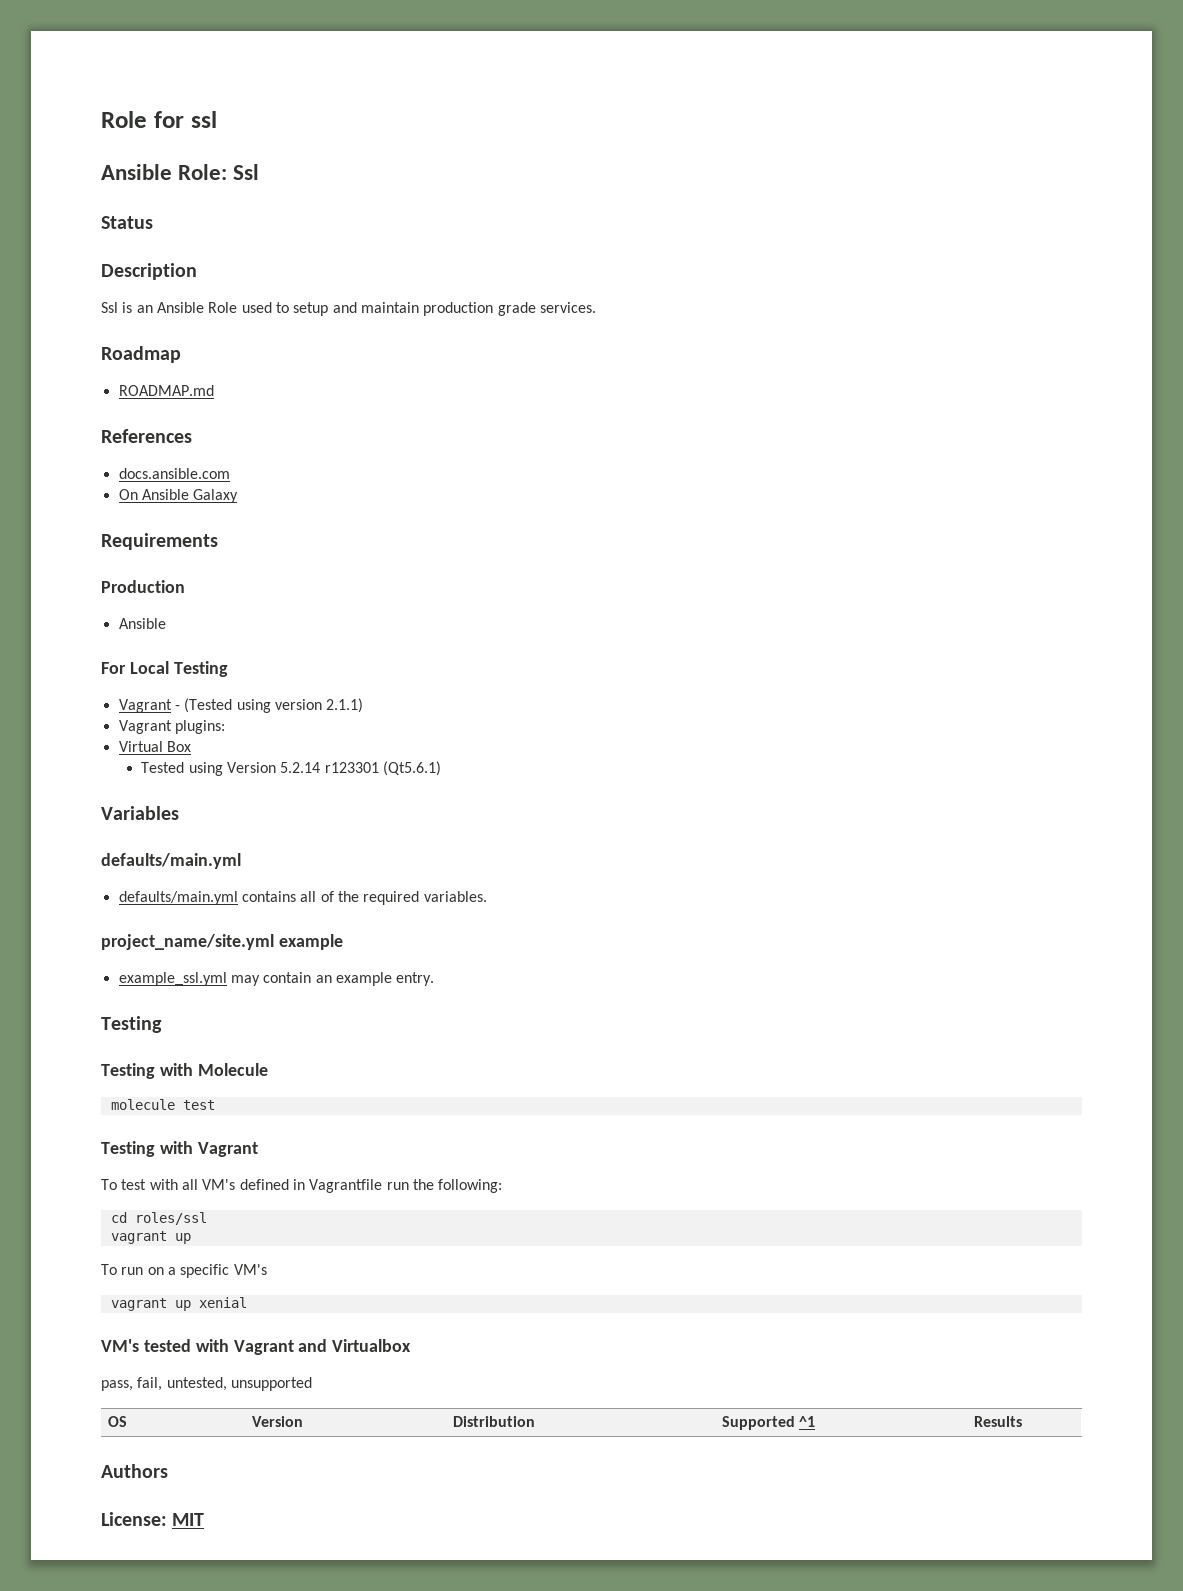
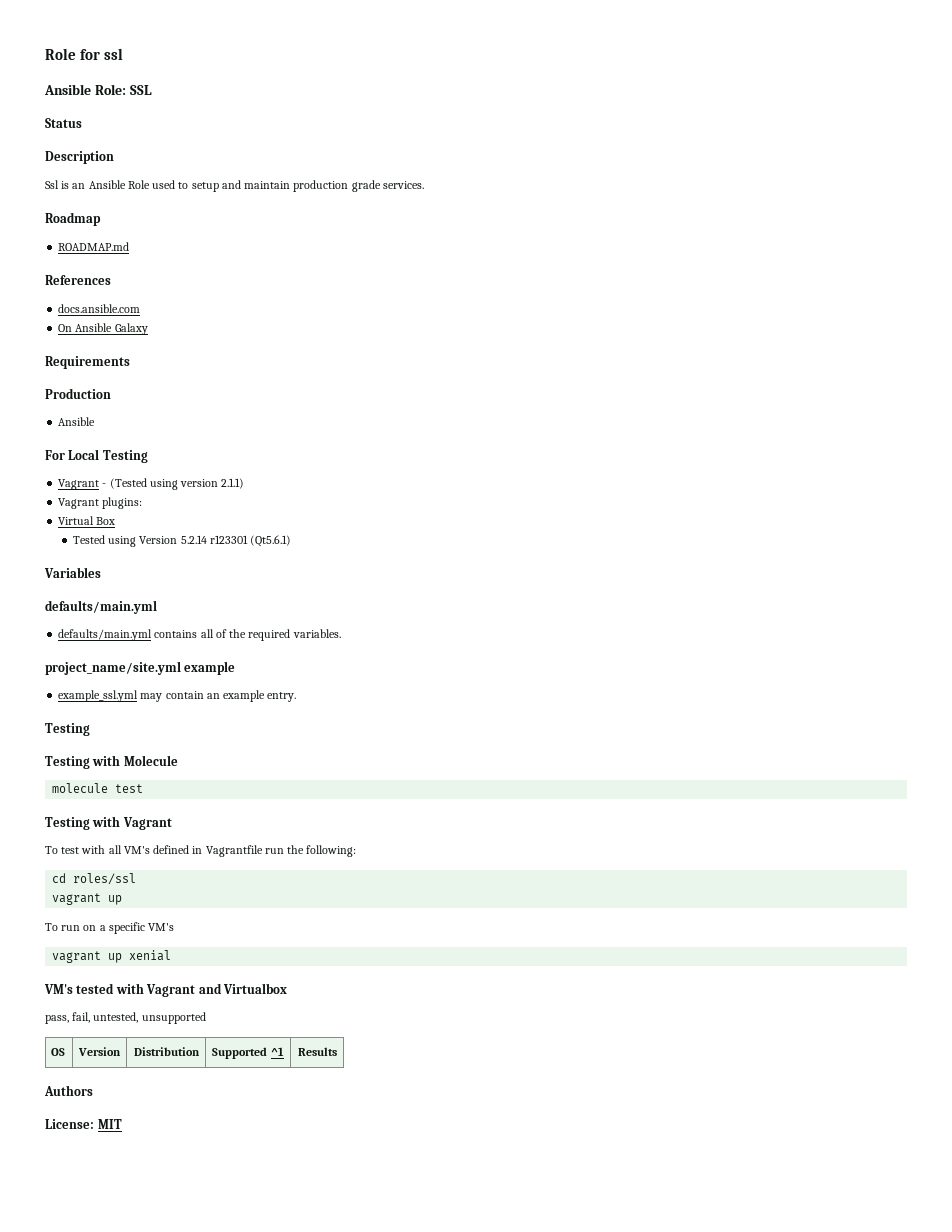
[233,164,260,180] Ssl -> [129,85,152,95] SSL

